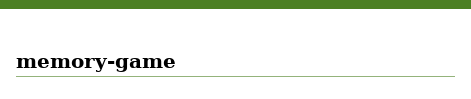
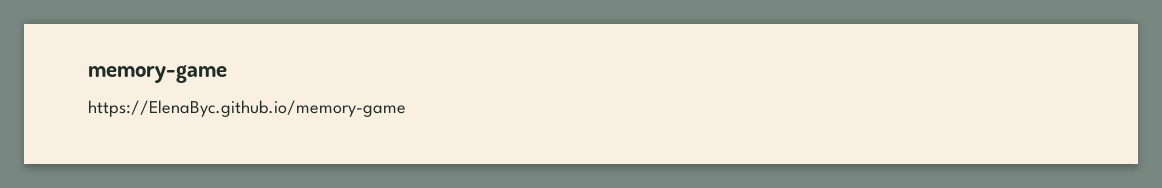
(176, 65) none -> [88,100,406,117] // https://ElenaByc.github.io/memory-game

